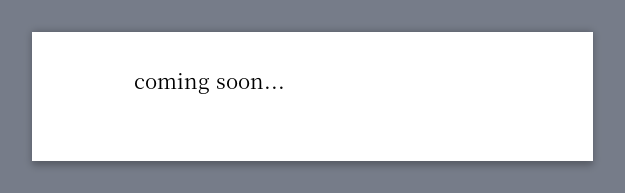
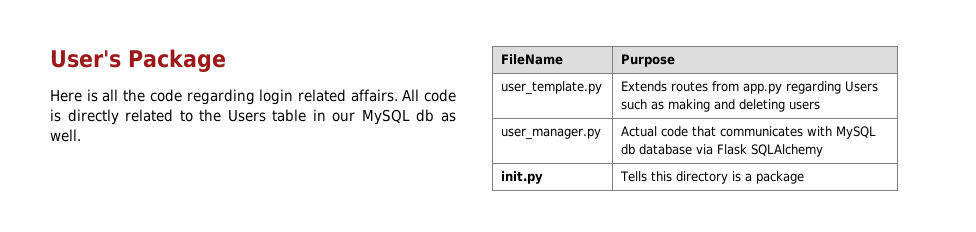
[134,73,285,94] coming soon... -> [50,49,226,72] [50,89,456,105] [50,109,457,125] [50,129,81,142] [501,54,564,65] [621,54,676,67] [501,81,603,95] [621,81,879,94] [621,99,821,112] [501,128,602,140] [621,126,877,139] [621,144,824,157] [501,171,544,184] [620,171,805,184] User's Package // Here is all the code regarding login related affairs. All code is directly related to the Users table in our MySQL db as well. // FileName | Purpose // user_template.py | Extends routes from app.py regarding Users such as making and deleting users // user_manager.py | Actual code that communicates with MySQL db database via Flask SQLAlchemy // init.py | Tells this directory is a package

